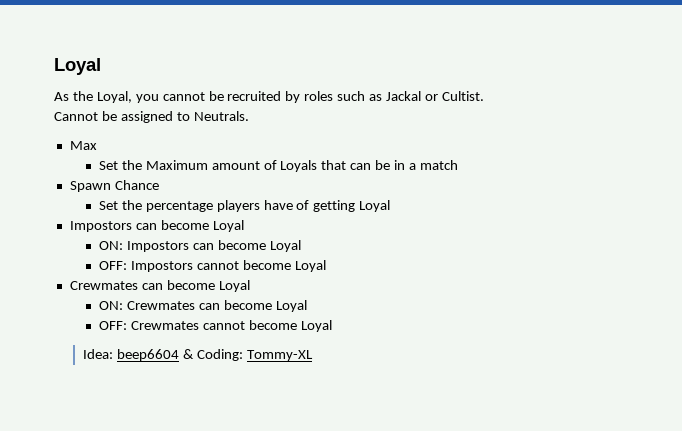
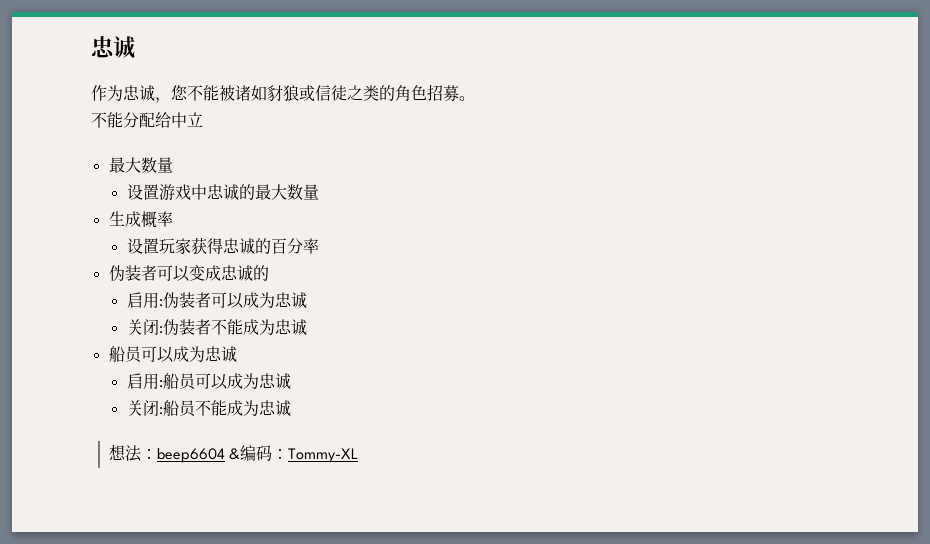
[54,58,101,75] [54,91,484,103] [54,111,249,123] [69,141,97,150] [98,160,458,172] [69,180,159,192] [98,200,391,212] [69,220,244,232] [98,240,301,252] [98,260,326,272] [69,280,250,292] [98,300,307,312] [98,320,332,332] [82,349,113,359] Loyal // As the Loyal, you cannot be recruited by roles such as Jackal or Cultist. // Cannot be assigned to Neutrals. // Max // Set the Maximum amount of Loyals that can be in a match // Spawn Chance // Set the percentage players have of getting Loyal // Impostors can become Loyal // ON: Impostors can become Loyal // OFF: Impostors cannot become Loyal // Crewmates can become Loyal // ON: Crewmates can become Loyal // OFF: Crewmates cannot become Loyal // Idea: -> [91,36,135,59] [91,84,475,103] [91,112,203,128] [108,157,173,173] [126,184,319,201] [108,211,173,228] [126,237,319,255] [108,265,269,282] [126,292,307,309] [126,319,307,336] [108,346,237,363] [126,373,291,390] [126,400,291,417] [109,444,158,462] 忠诚 // 作为忠诚，您不能被诸如豺狼或信徒之类的角色招募。 // 不能分配给中立 // 最大数量 // 设置游戏中忠诚的最大数量 // 生成概率 // 设置玩家获得忠诚的百分率 // 伪装者可以变成忠诚的 // 启用:伪装者可以成为忠诚 // 关闭:伪装者不能成为忠诚 // 船员可以成为忠诚 // 启用:船员可以成为忠诚 // 关闭:船员不能成为忠诚 // 想法：
[196,349,243,361] Coding: -> [240,445,289,461] 编码：

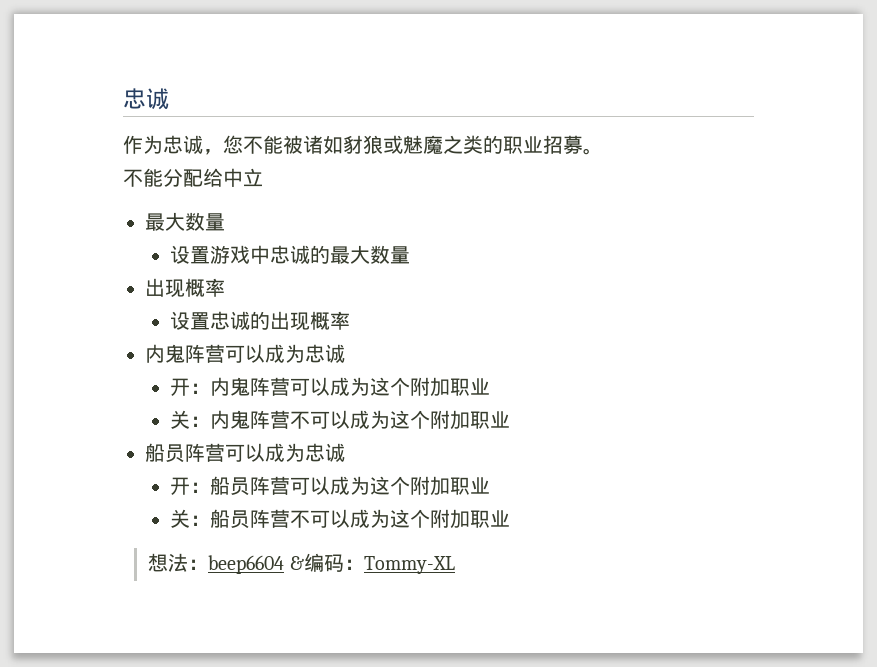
[315,85,427,101] 信徒之类的角色 -> [403,135,543,154] 魅魔之类的职业
[108,211,141,227] 生成 -> [145,278,185,298] 出现
[158,237,319,255] [108,265,269,282] [126,292,307,309] [126,319,307,336] [108,346,237,363] [126,373,291,390] [126,400,291,417] 玩家获得忠诚的百分率 // 伪装者可以变成忠诚的 // 启用:伪装者可以成为忠诚 // 关闭:伪装者不能成为忠诚 // 船员可以成为忠诚 // 启用:船员可以成为忠诚 // 关闭:船员不能成为忠诚 -> [210,311,351,331] [145,344,345,363] [170,377,491,397] [170,410,511,430] [145,443,345,463] [170,476,491,496] [170,509,511,529] 忠诚的出现概率 // 内鬼阵营可以成为忠诚 // 开：内鬼阵营可以成为这个附加职业 // 关：内鬼阵营不可以成为这个附加职业 // 船员阵营可以成为忠诚 // 开：船员阵营可以成为这个附加职业 // 关：船员阵营不可以成为这个附加职业

